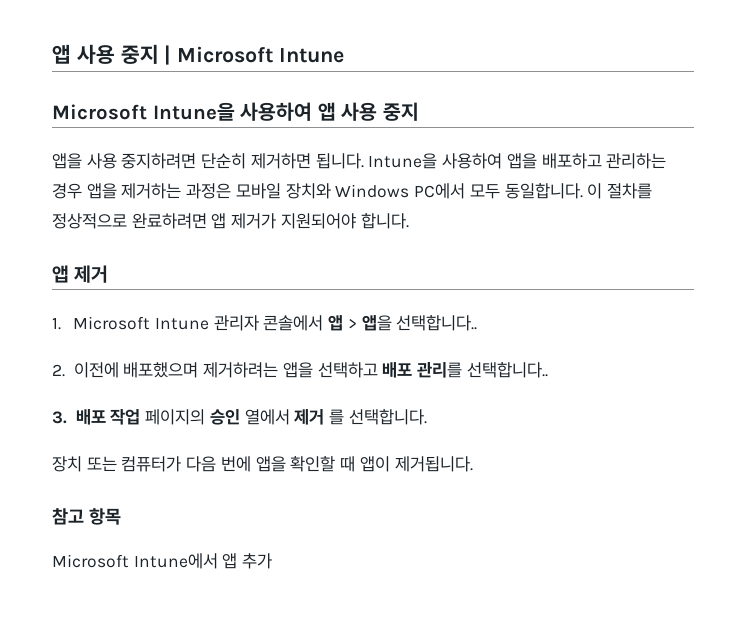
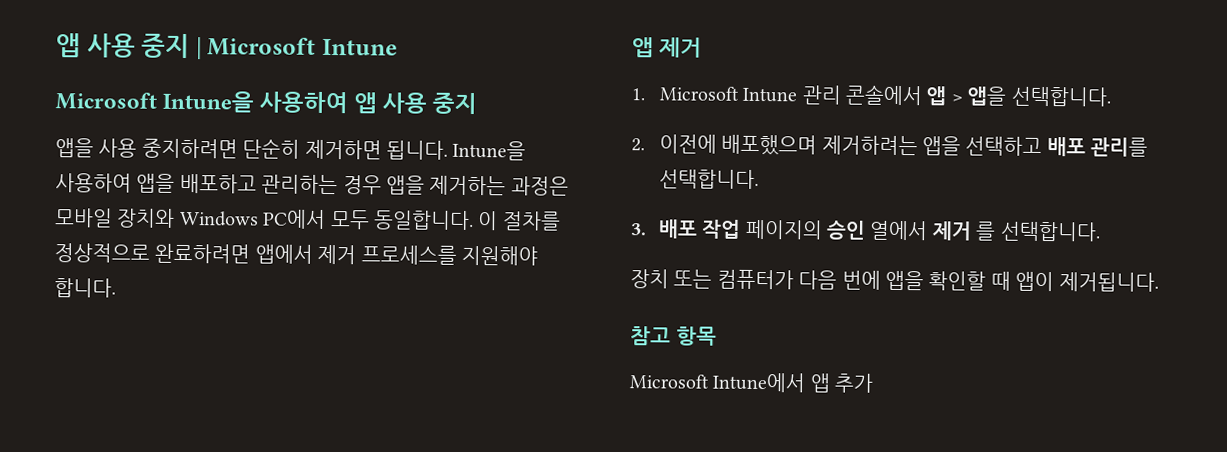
[211,213,356,229] 앱 제거가 지원되어야 -> [254,244,538,266] 앱에서 제거 프로세스를 지원해야
[213,315,259,331] 관리자 -> [801,85,841,105] 관리
[396,315,478,331] 선택합니다.. -> [1010,86,1111,107] 선택합니다.
[466,362,548,378] 선택합니다.. -> [658,169,759,190] 선택합니다.

